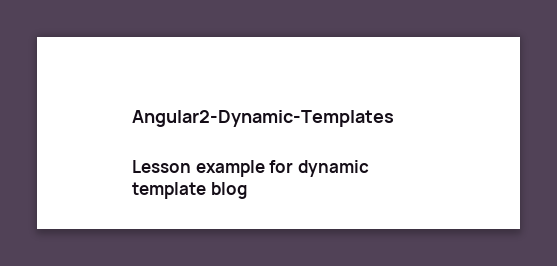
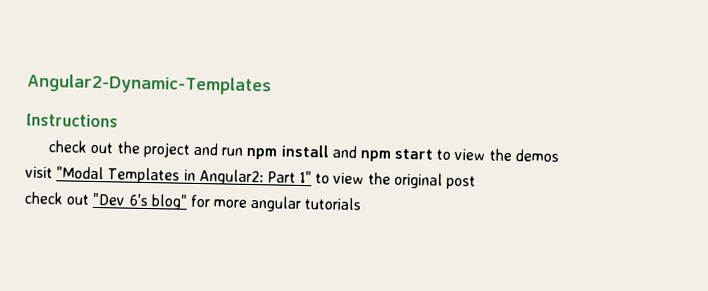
[132,160,369,177] [132,182,247,199] Lesson example for dynamic template blog -> [26,113,118,128] [48,140,559,162] [25,166,477,190] [24,191,362,212] Instructions // check out the project and run npm install and npm start to view the demos // visit "Modal Templates in Angular2: Part 1" to view the original post // check out "Dev 6's blog" for more angular tutorials

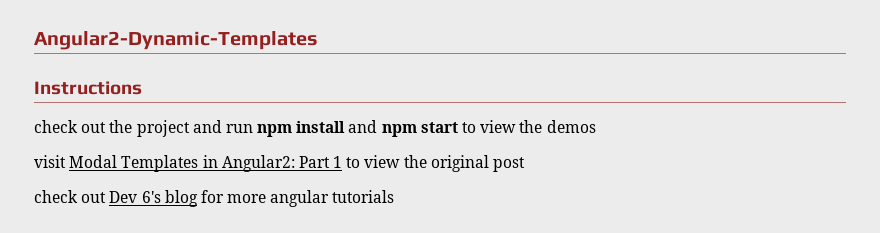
[56,166,105,180] "Modal -> [69,155,118,168] Modal
[299,170,313,184] 1" -> [333,156,343,168] 1
[92,192,188,210] "Dev 6's blog" -> [109,190,198,207] Dev 6's blog

